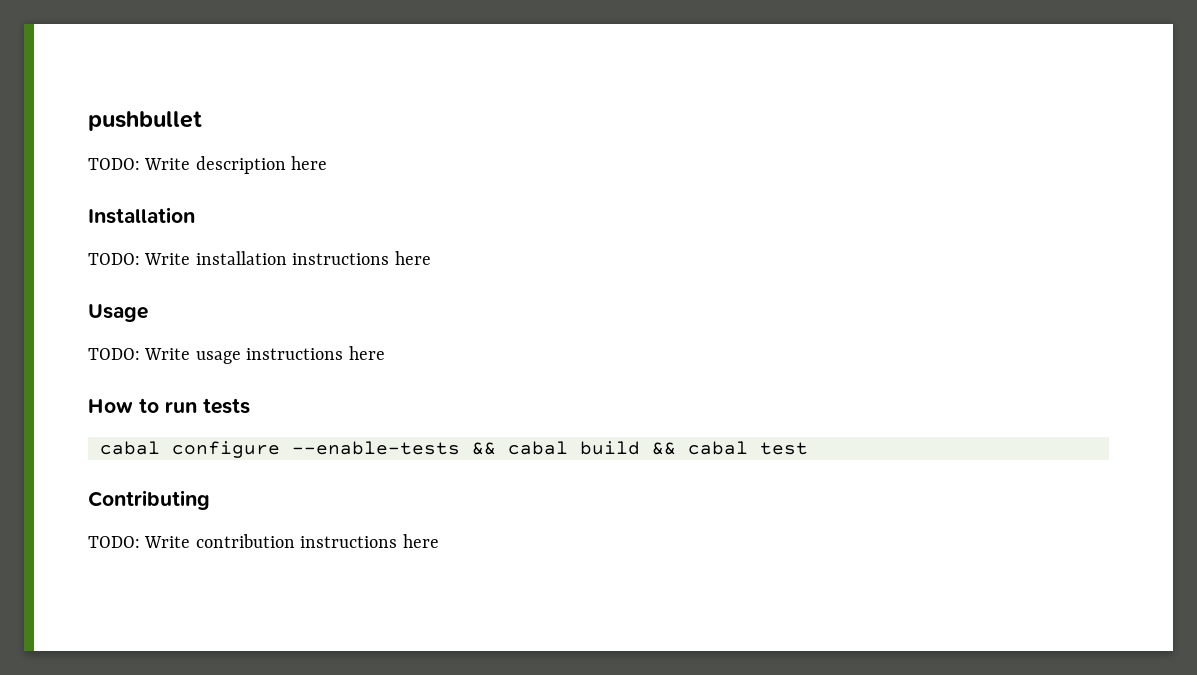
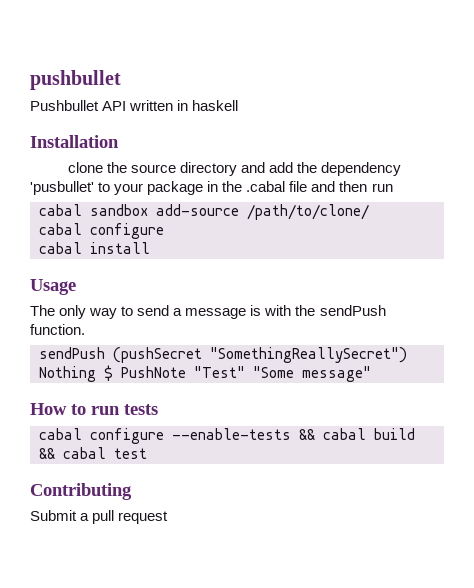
[88,156,328,174] [88,207,195,224] [88,251,431,265] [88,304,148,322] [88,346,385,364] TODO: Write description here // Installation // TODO: Write installation instructions here // Usage // TODO: Write usage instructions here -> [30,100,239,111] [30,135,119,148] [68,162,402,176] [30,181,393,195] [39,204,369,220] [39,223,164,239] [39,242,150,254] [30,279,76,295] [30,305,386,319] [30,324,85,335] [39,347,407,363] [39,365,371,382] Pushbullet API written in haskell // Installation // clone the source directory and add the dependency 'pusbullet' to your package in the .cabal file and then run // cabal sandbox add-source /path/to/clone/ // cabal configure // cabal install // Usage // The only way to send a message is with the sendPush function. // sendPush (pushSecret "SomethingReallySecret") Nothing $ PushNote "Test" "Some message"
[88,534,439,548] TODO: Write contribution instructions here -> [30,510,169,524] Submit a pull request

